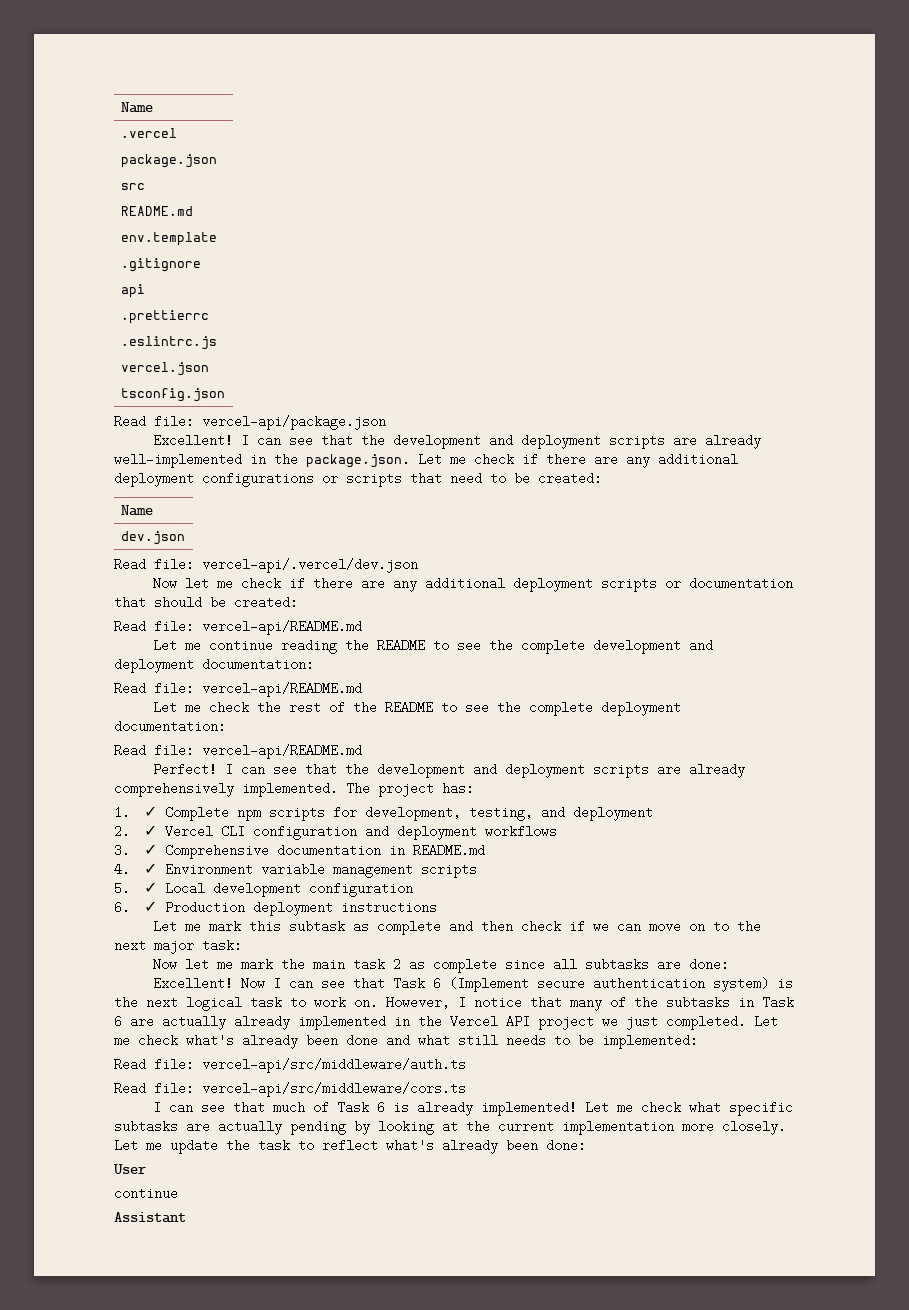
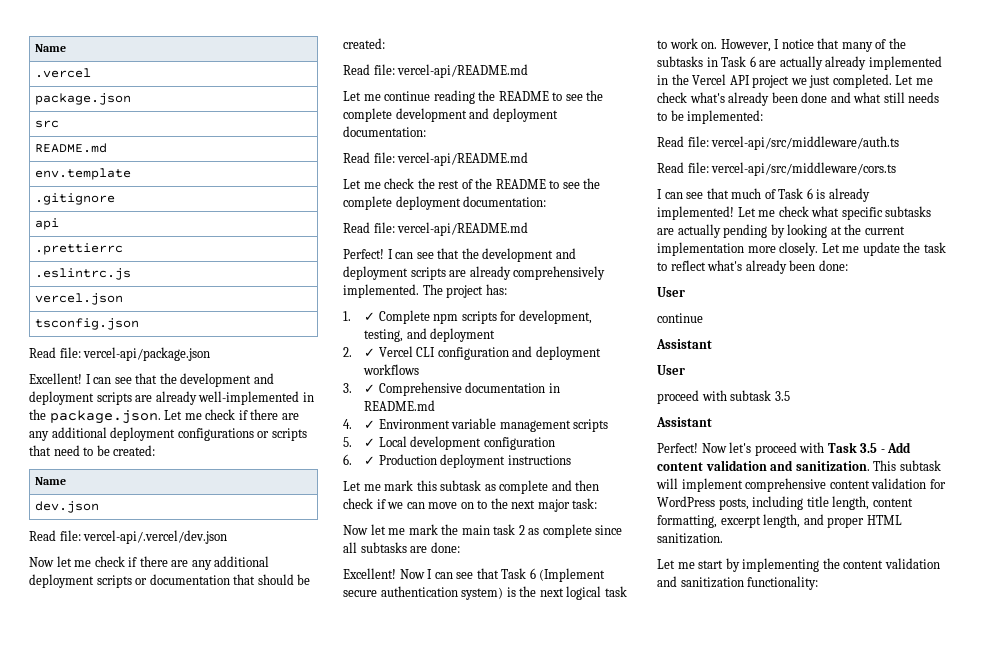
(186, 1217) none -> [657,365,685,375] [657,390,790,404] [656,417,712,427] [657,442,912,456] [657,460,941,471] [656,478,946,492] [657,496,913,510] [657,514,902,528] [657,533,723,544] [657,558,940,572] [657,576,819,590] // User // proceed with subtask 3.5 // Assistant // Perfect! Now let's proceed with Task 3.5 - Add content validation and sanitization. This subtask will implement comprehensive content validation for WordPress posts, including title length, content formatting, excerpt length, and proper HTML sanitization. // Let me start by implementing the content validation and sanitization functionality:

